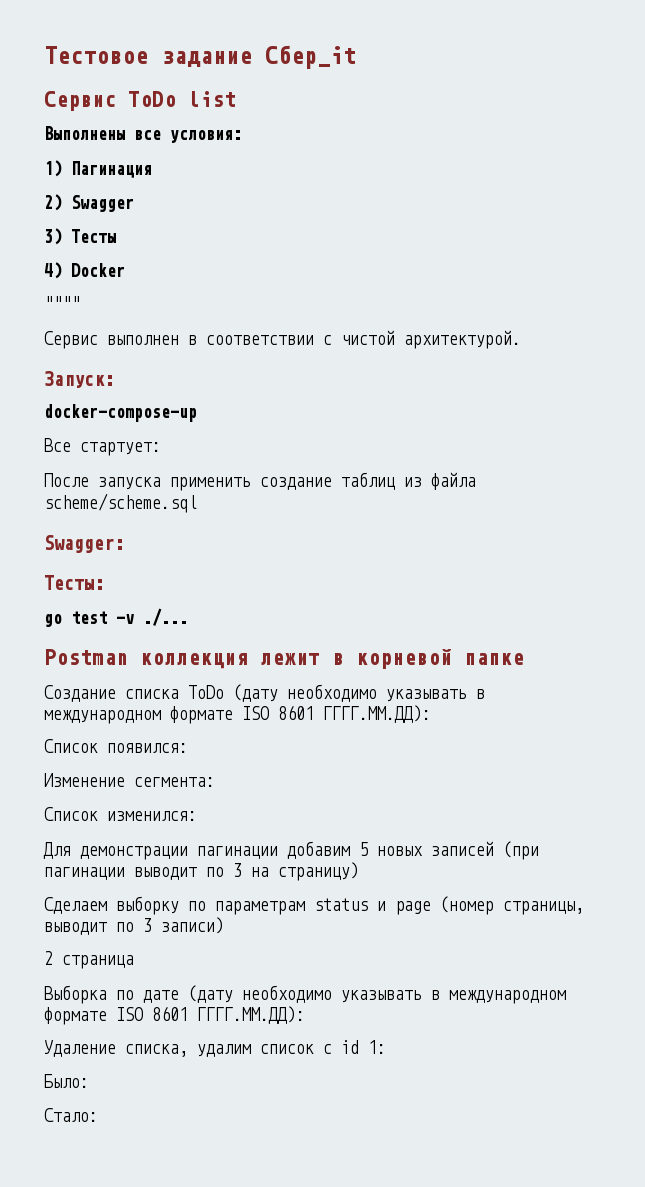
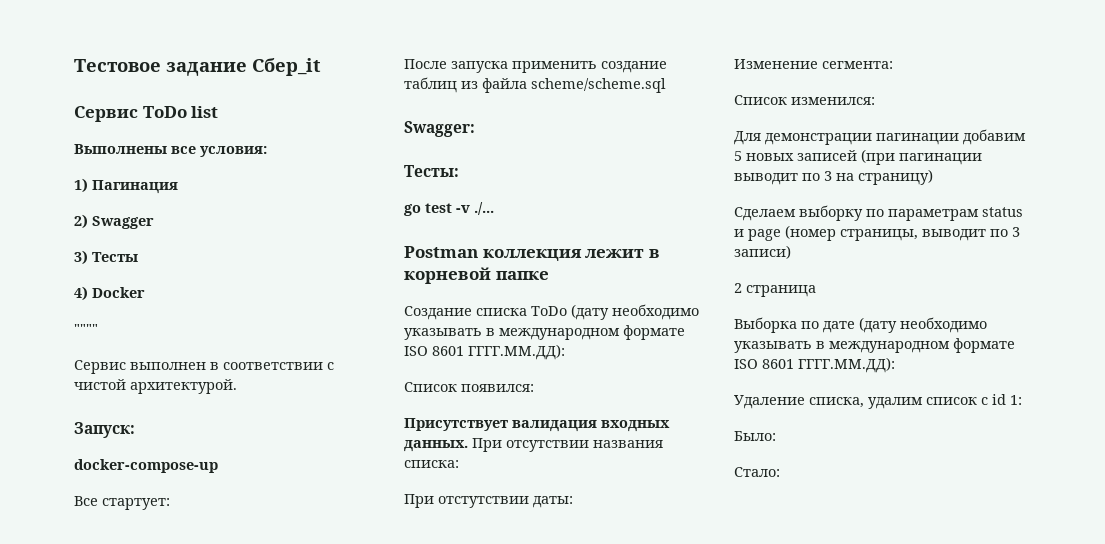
(188, 748) none -> [404,418,670,432] [404,438,663,452] [404,460,459,468] [404,494,573,508] // Присутствует валидация входных данных. При отсутствии названия списка: // При отстутствии даты:

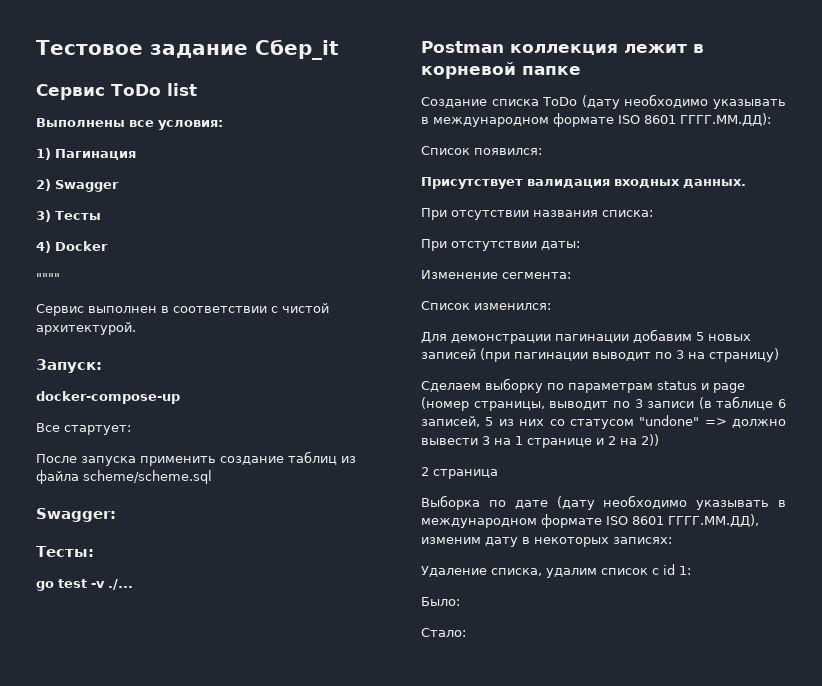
(468, 446) none -> (746, 183) //
[734,245,791,259] записи) -> [647,396,786,410] [421,415,786,429] [421,434,659,448] записи (в таблице 6 записей, 5 из них со статусом "undone" => должно вывести 3 на 1 странице и 2 на 2))
[798,357,895,373] ГГГГ.ММ.ДД): -> [668,514,759,527] [421,537,672,547] ГГГГ.ММ.ДД), изменим дату в некоторых записях:

